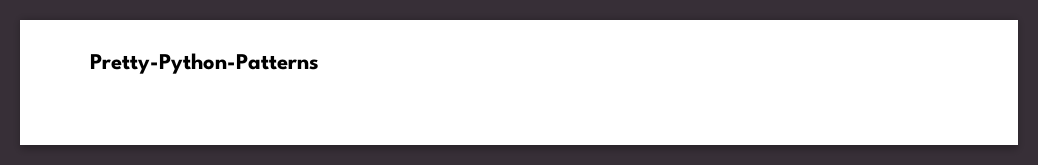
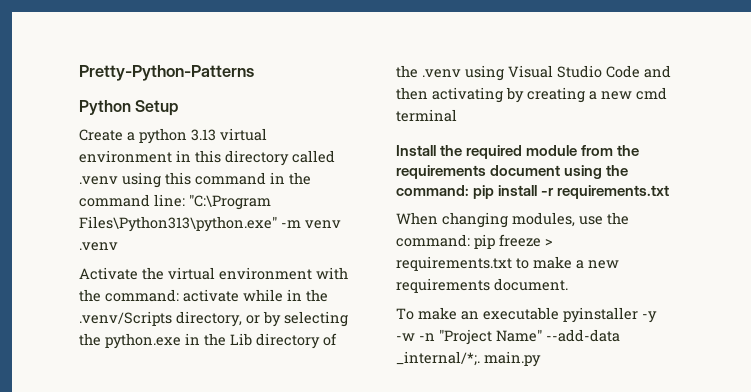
(319, 63) none -> [79,100,179,116] [79,128,267,144] [79,150,335,166] [79,172,311,188] [79,194,271,210] [79,216,341,232] [79,242,118,251] [79,267,348,280] [79,289,328,302] [79,311,348,327] [79,333,337,349] [396,65,671,81] [396,87,667,103] [396,109,457,122] [396,145,640,159] [396,165,629,179] [396,185,670,199] [396,212,629,228] [396,234,553,249] [396,256,619,271] [396,278,568,293] [396,307,657,323] [396,329,620,345] [396,351,541,367] // Python Setup // Create a python 3.13 virtual environment in this directory called .venv using this command in the command line: "C:\Program Files\Python313\python.exe" -m venv .venv // Activate the virtual environment with the command: activate while in the .venv/Scripts directory, or by selecting the python.exe in the Lib directory of the .venv using Visual Studio Code and then activating by creating a new cmd terminal // Install the required module from the requirements document using the command: pip install -r requirements.txt // When changing modules, use the command: pip freeze > requirements.txt to make a new requirements document. // To make an executable pyinstaller -y -w -n "Project Name" --add-data _internal/*;. main.py

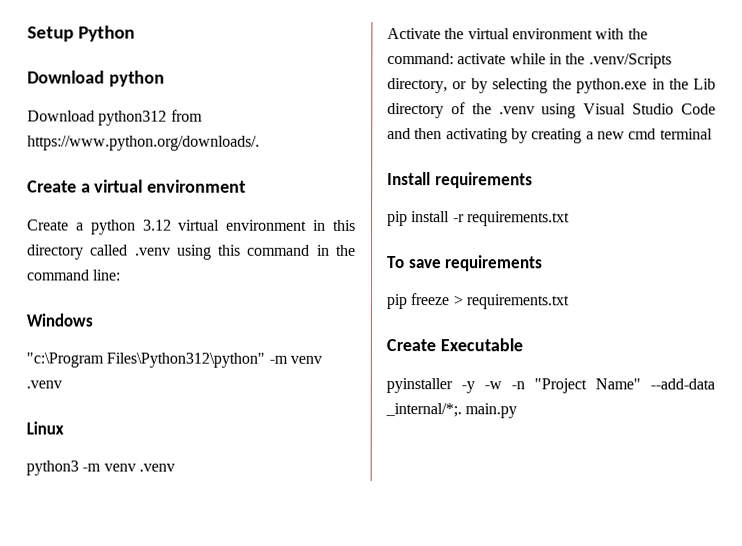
[79,65,254,81] [79,100,179,116] Pretty-Python-Patterns // Python Setup -> [27,25,135,42] [27,70,165,87] [27,109,203,126] [27,135,260,151] [27,179,247,193] Setup Python // Download python // Download python312 from https://www.python.org/downloads/. // Create a virtual environment
[191,129,216,141] 3.13 -> [142,219,172,231] 3.12
[189,194,271,210] [79,216,277,232] "C:\Program Files\Python313\python.exe" -> [26,313,93,327] [26,352,322,368] [26,380,62,389] [26,421,64,435] [26,460,79,476] // Windows // "c:\Program Files\Python312\python" -m venv .venv // Linux // python3
[440,145,640,159] [396,165,629,179] [396,185,670,199] [396,212,629,228] [396,234,553,249] [396,256,619,271] [396,278,568,293] [396,307,559,320] the required module from the requirements document using the command: pip install -r requirements.txt // When changing modules, use the command: pip freeze > requirements.txt to make a new requirements document. // To make an executable -> [434,172,533,189] [387,211,570,227] [387,255,544,272] [386,293,569,310] [386,338,523,352] requirements // pip install -r requirements.txt // To save requirements // pip freeze > requirements.txt // Create Executable //

